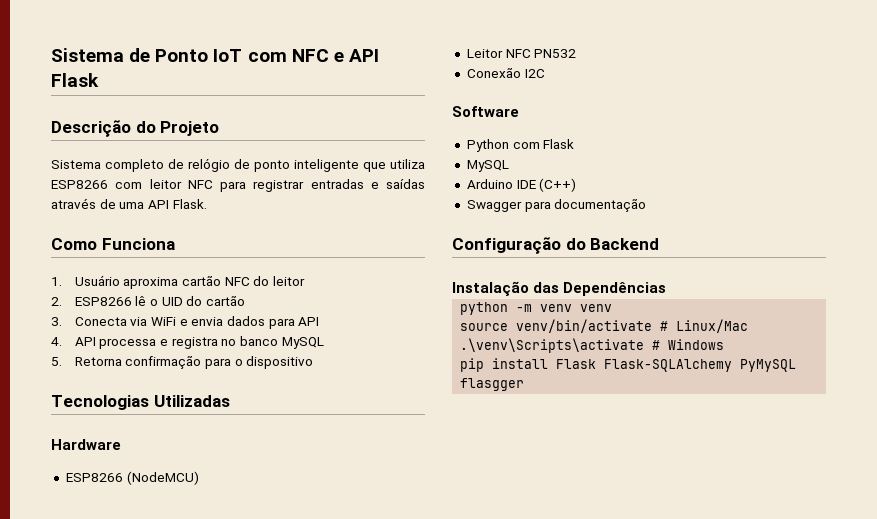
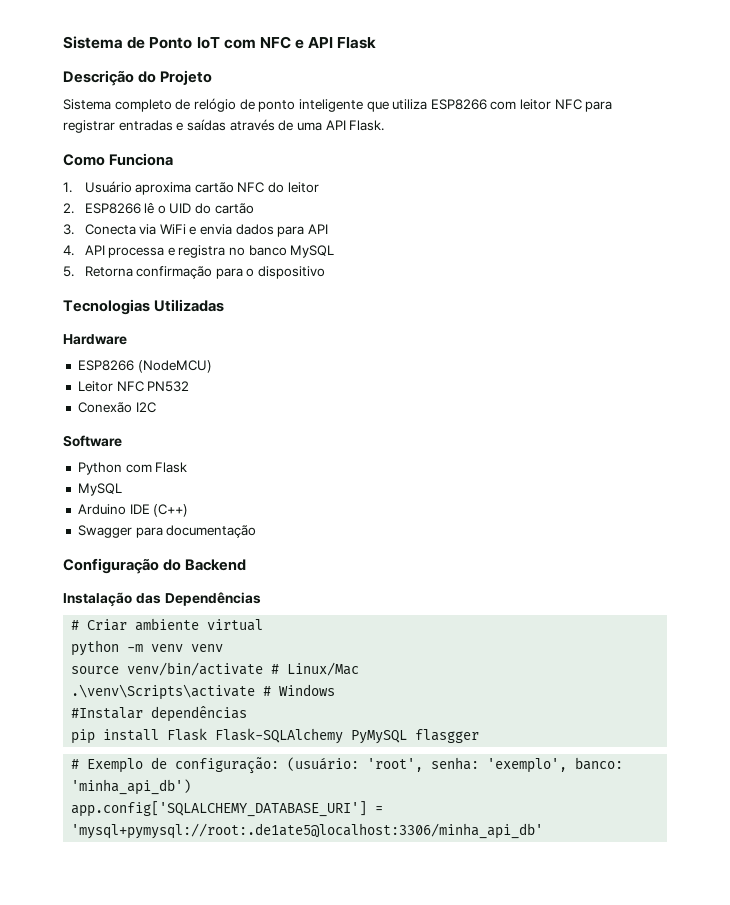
(667, 289) none -> [71,618,264,631] // # Criar ambiente virtual
(725, 344) none -> [71,706,248,722] // #Instalar dependências
(525, 384) none -> [71,757,624,774] [71,779,192,795] [71,801,384,817] [71,823,544,839] // # Exemplo de configuração: (usuário: 'root', senha: 'exemplo', banco: 'minha_api_db') // app.config['SQLALCHEMY_DATABASE_URI'] = 'mysql+pymysql://root:.de1ate5@localhost:3306/minha_api_db'

